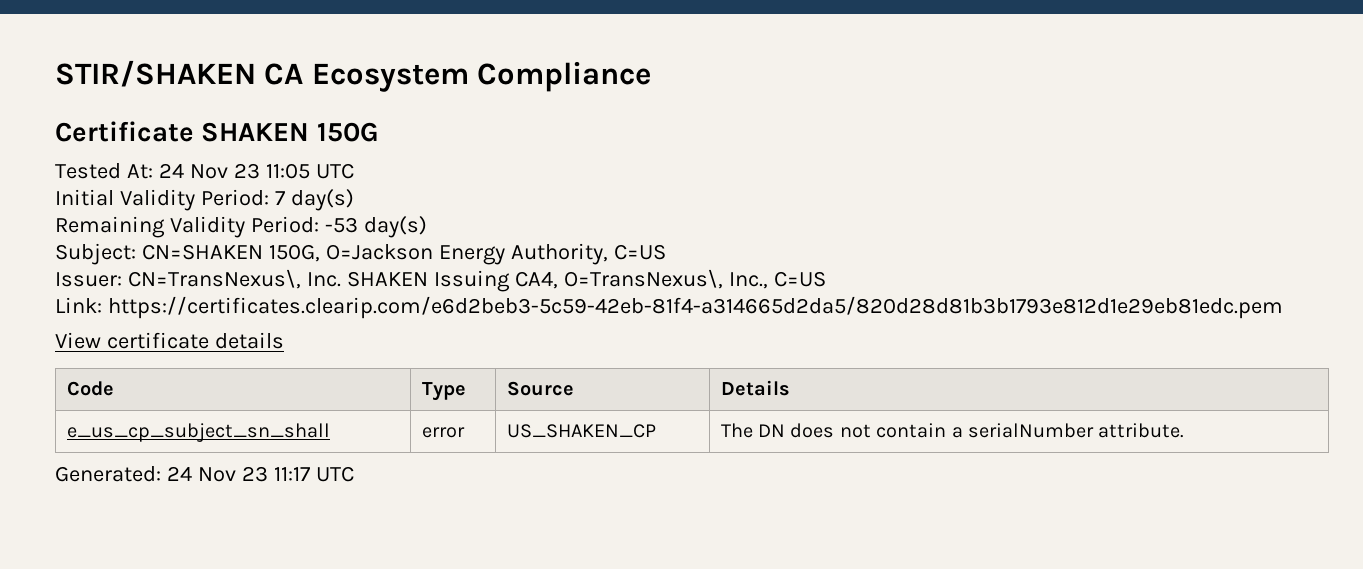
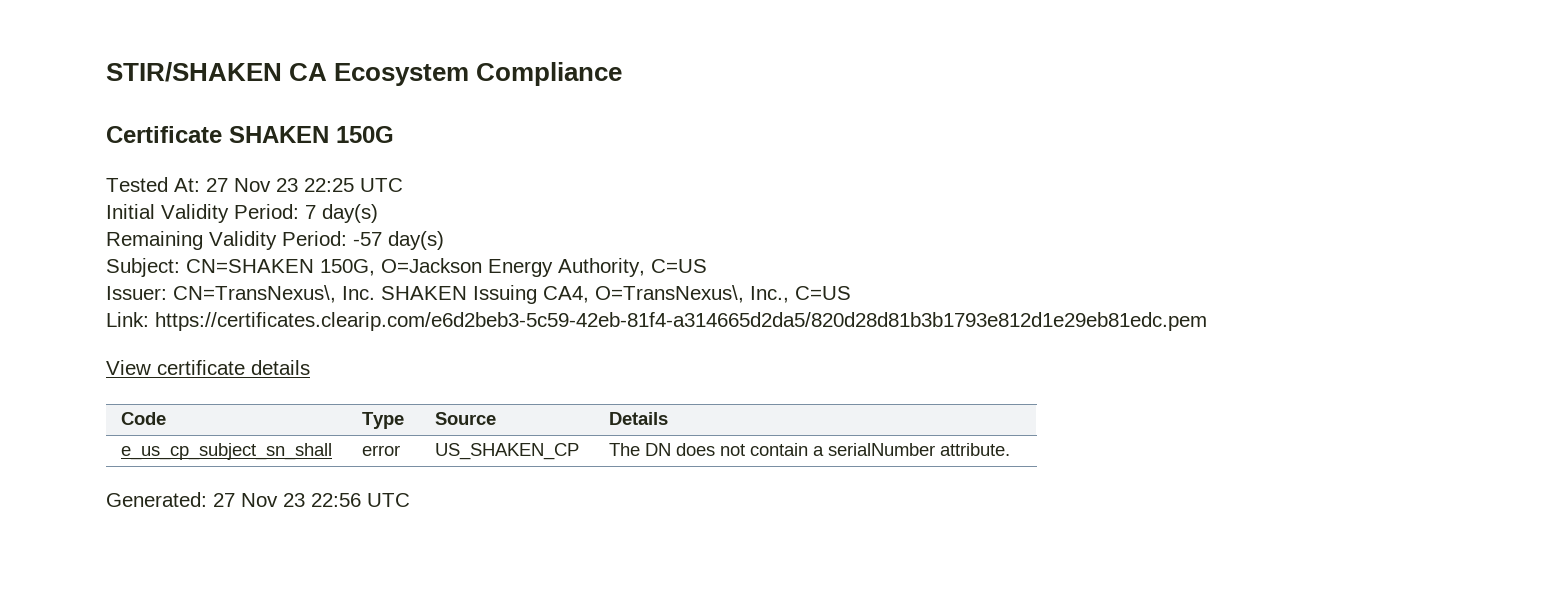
[158,163,310,179] 24 Nov 23 11:05 -> [206,178,354,192] 27 Nov 23 22:25
[324,217,358,233] -53 -> [353,232,382,246] -57
[166,466,310,482] 24 Nov 23 11:17 -> [213,493,361,507] 27 Nov 23 22:56

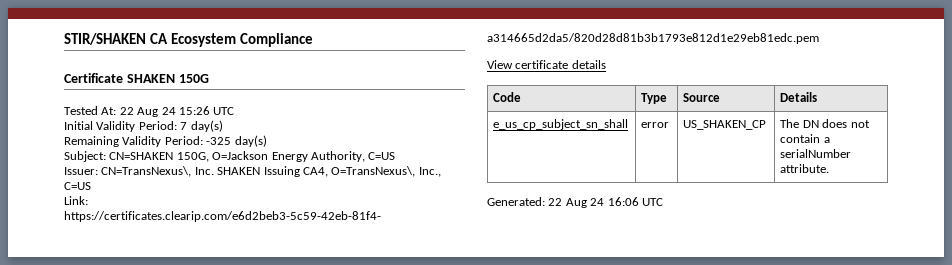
[206,178,354,192] 27 Nov 23 22:25 -> [119,106,210,117] 22 Aug 24 15:26
[353,232,382,246] -57 -> [206,137,232,145] -325
[213,493,361,507] 27 Nov 23 22:56 -> [548,197,639,208] 22 Aug 24 16:06

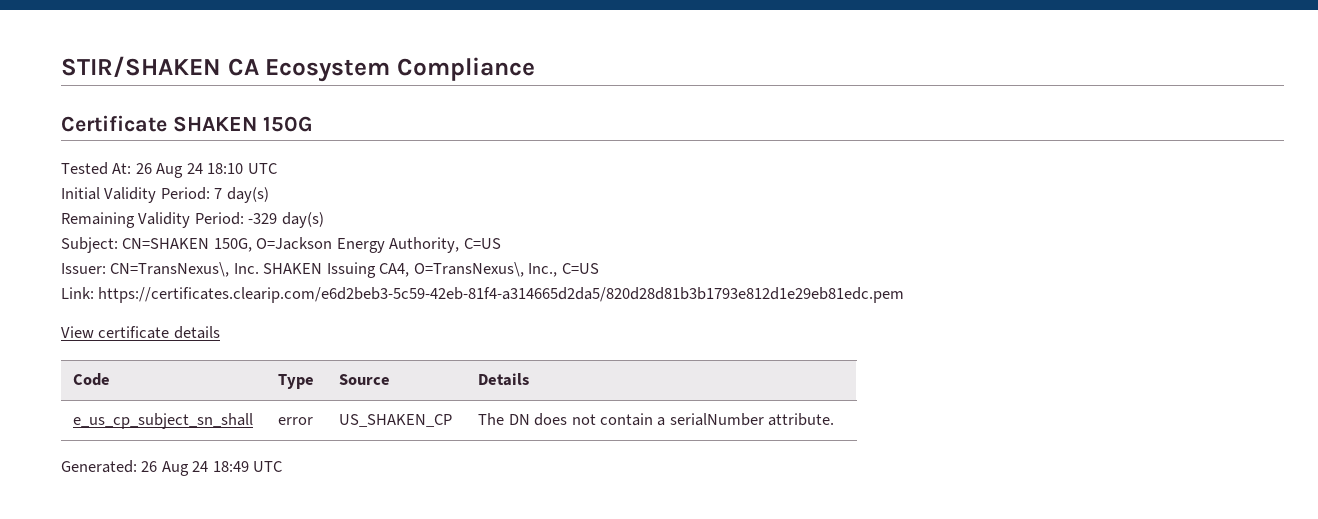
[119,106,210,117] 22 Aug 24 15:26 -> [135,163,244,178] 26 Aug 24 18:10
[206,137,232,145] -325 -> [248,213,278,224] -329
[548,197,639,208] 22 Aug 24 16:06 -> [141,461,249,476] 26 Aug 24 18:49

